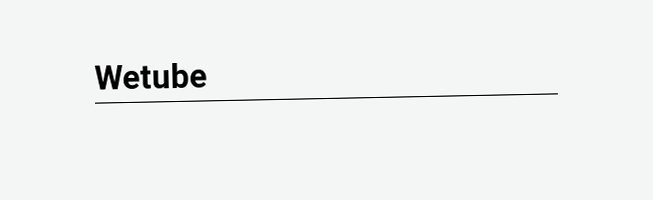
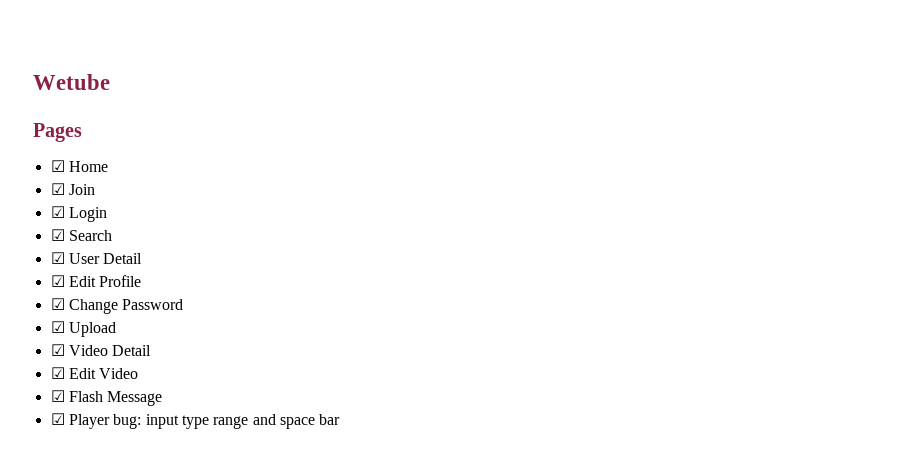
(207, 76) none -> [33,123,82,142] [50,160,108,172] [50,183,95,195] [50,206,107,222] [50,229,112,241] [50,252,143,264] [50,275,142,287] [50,298,184,314] [50,321,116,337] [50,344,152,356] [50,367,139,379] [50,390,163,406] [50,413,341,429] // Pages // ☑ Home // ☑ Join // ☑ Login // ☑ Search // ☑ User Detail // ☑ Edit Profile // ☑ Change Password // ☑ Upload // ☑ Video Detail // ☑ Edit Video // ☑ Flash Message // ☑ Player bug: input type range and space bar

